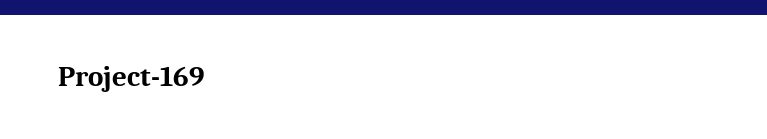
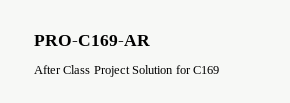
[58,66,204,92] Project-169 -> [34,35,150,46] [34,65,219,77] PRO-C169-AR // After Class Project Solution for C169

